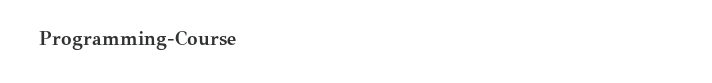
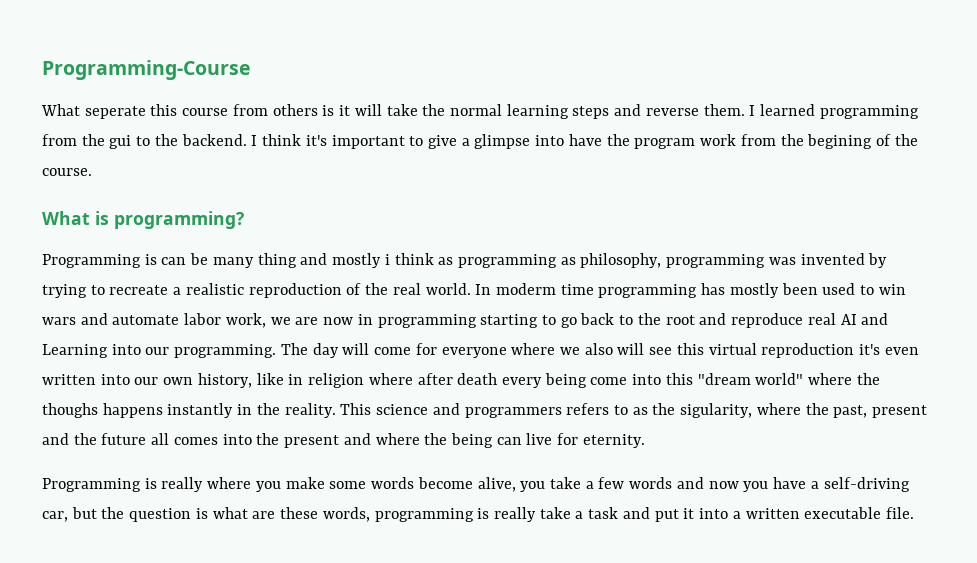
(236, 40) none -> [41,104,919,119] [42,134,918,149] [42,168,92,176] [42,211,244,229] [42,253,888,268] [42,283,906,298] [42,313,889,328] [42,343,919,358] [42,373,880,388] [42,403,928,418] [42,433,645,448] [42,477,910,492] [42,507,914,522] // What seperate this course from others is it will take the normal learning steps and reverse them. I learned programming from the gui to the backend. I think it's important to give a glimpse into have the program work from the begining of the course. // What is programming? // Programming is can be many thing and mostly i think as programming as philosophy, programming was invented by trying to recreate a realistic reproduction of the real world. In moderm time programming has mostly been used to win wars and automate labor work, we are now in programming starting to go back to the root and reproduce real AI and Learning into our programming. The day will come for everyone where we also will see this virtual reproduction it's even written into our own history, like in religion where after death every being come into this "dream world" where the thoughs happens instantly in the reality. This science and programmers refers to as the sigularity, where the past, present and the future all comes into the present and where the being can live for eternity. // Programming is really where you make some words become alive, you take a few words and now you have a self-driving car, but the question is what are these words, programming is really take a task and put it into a written executable file.

